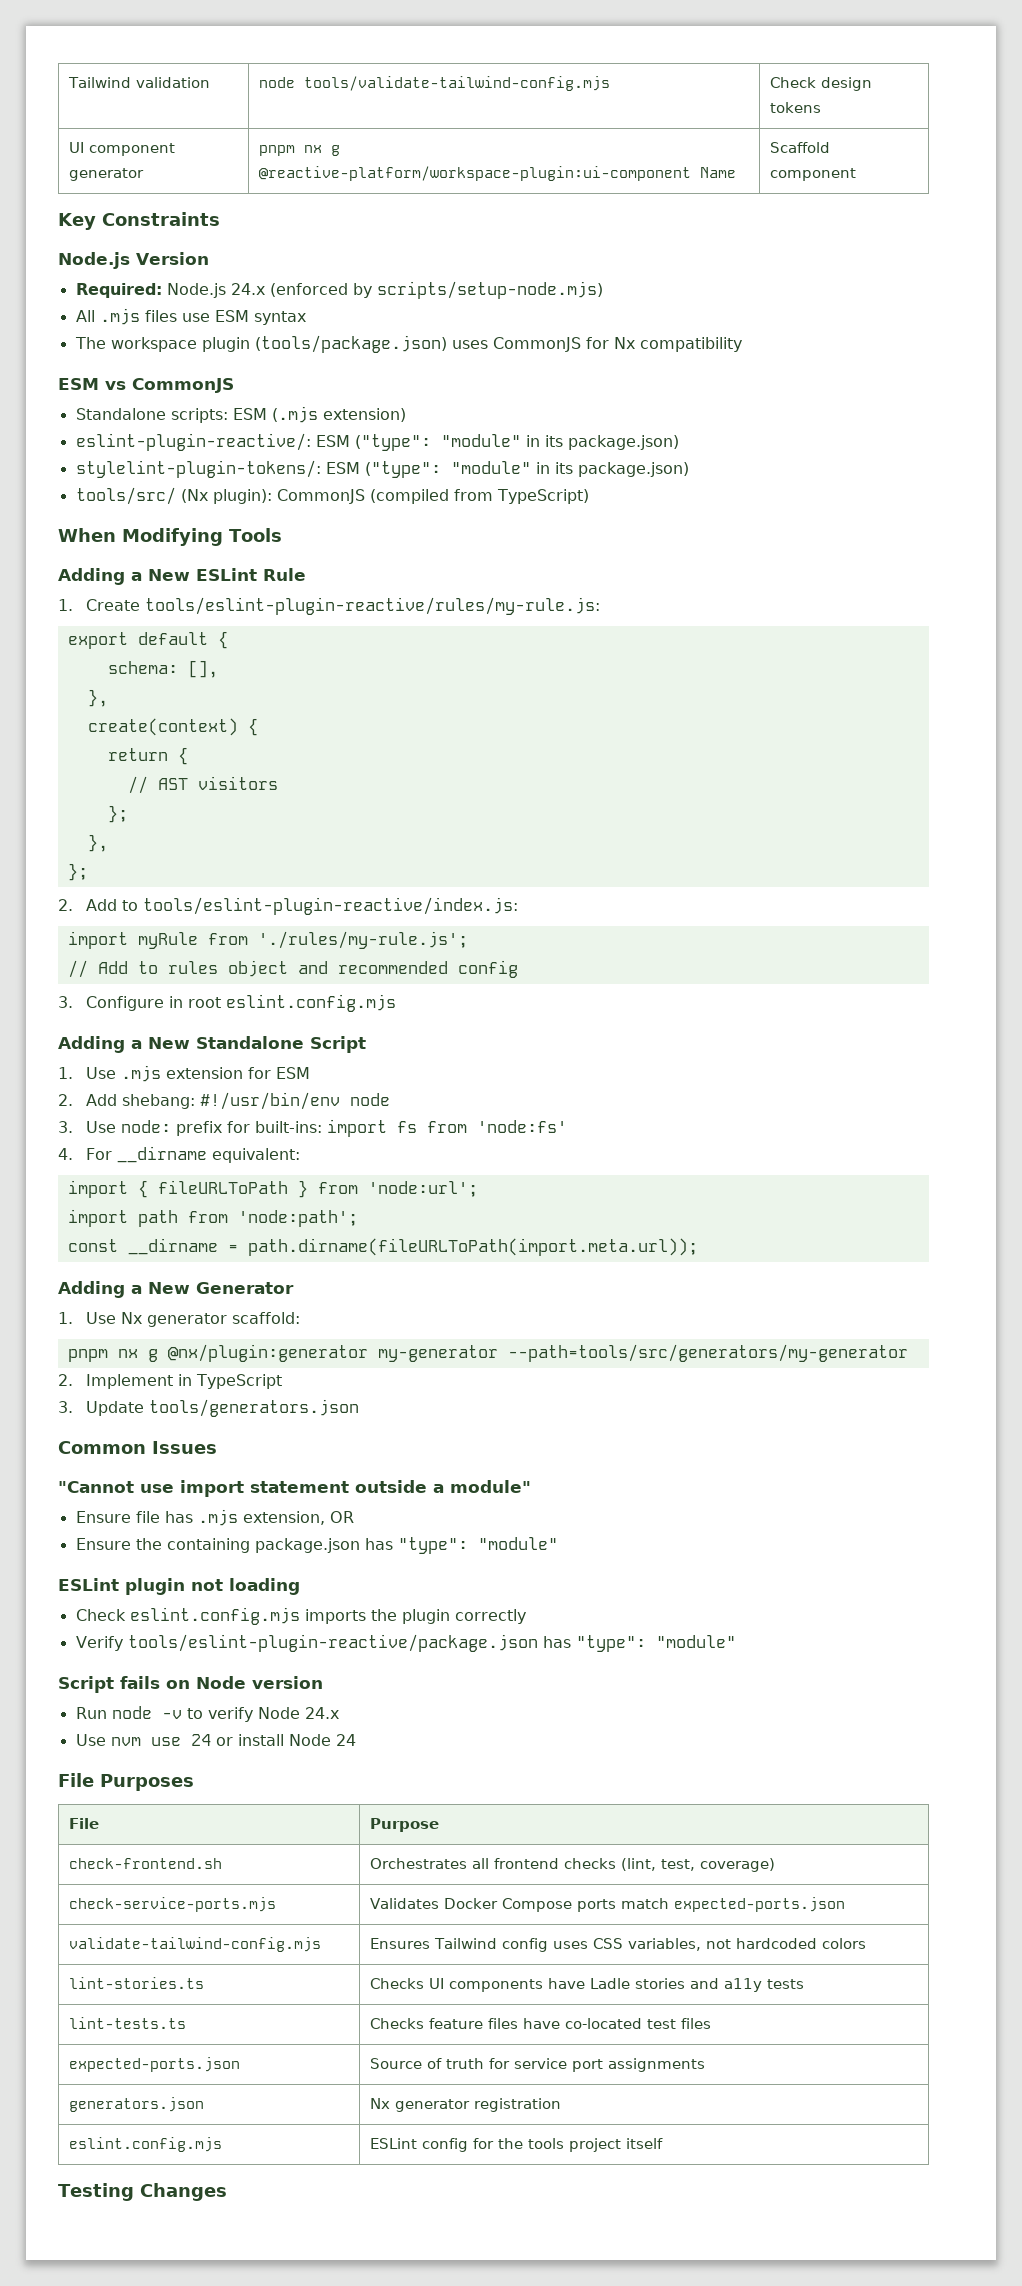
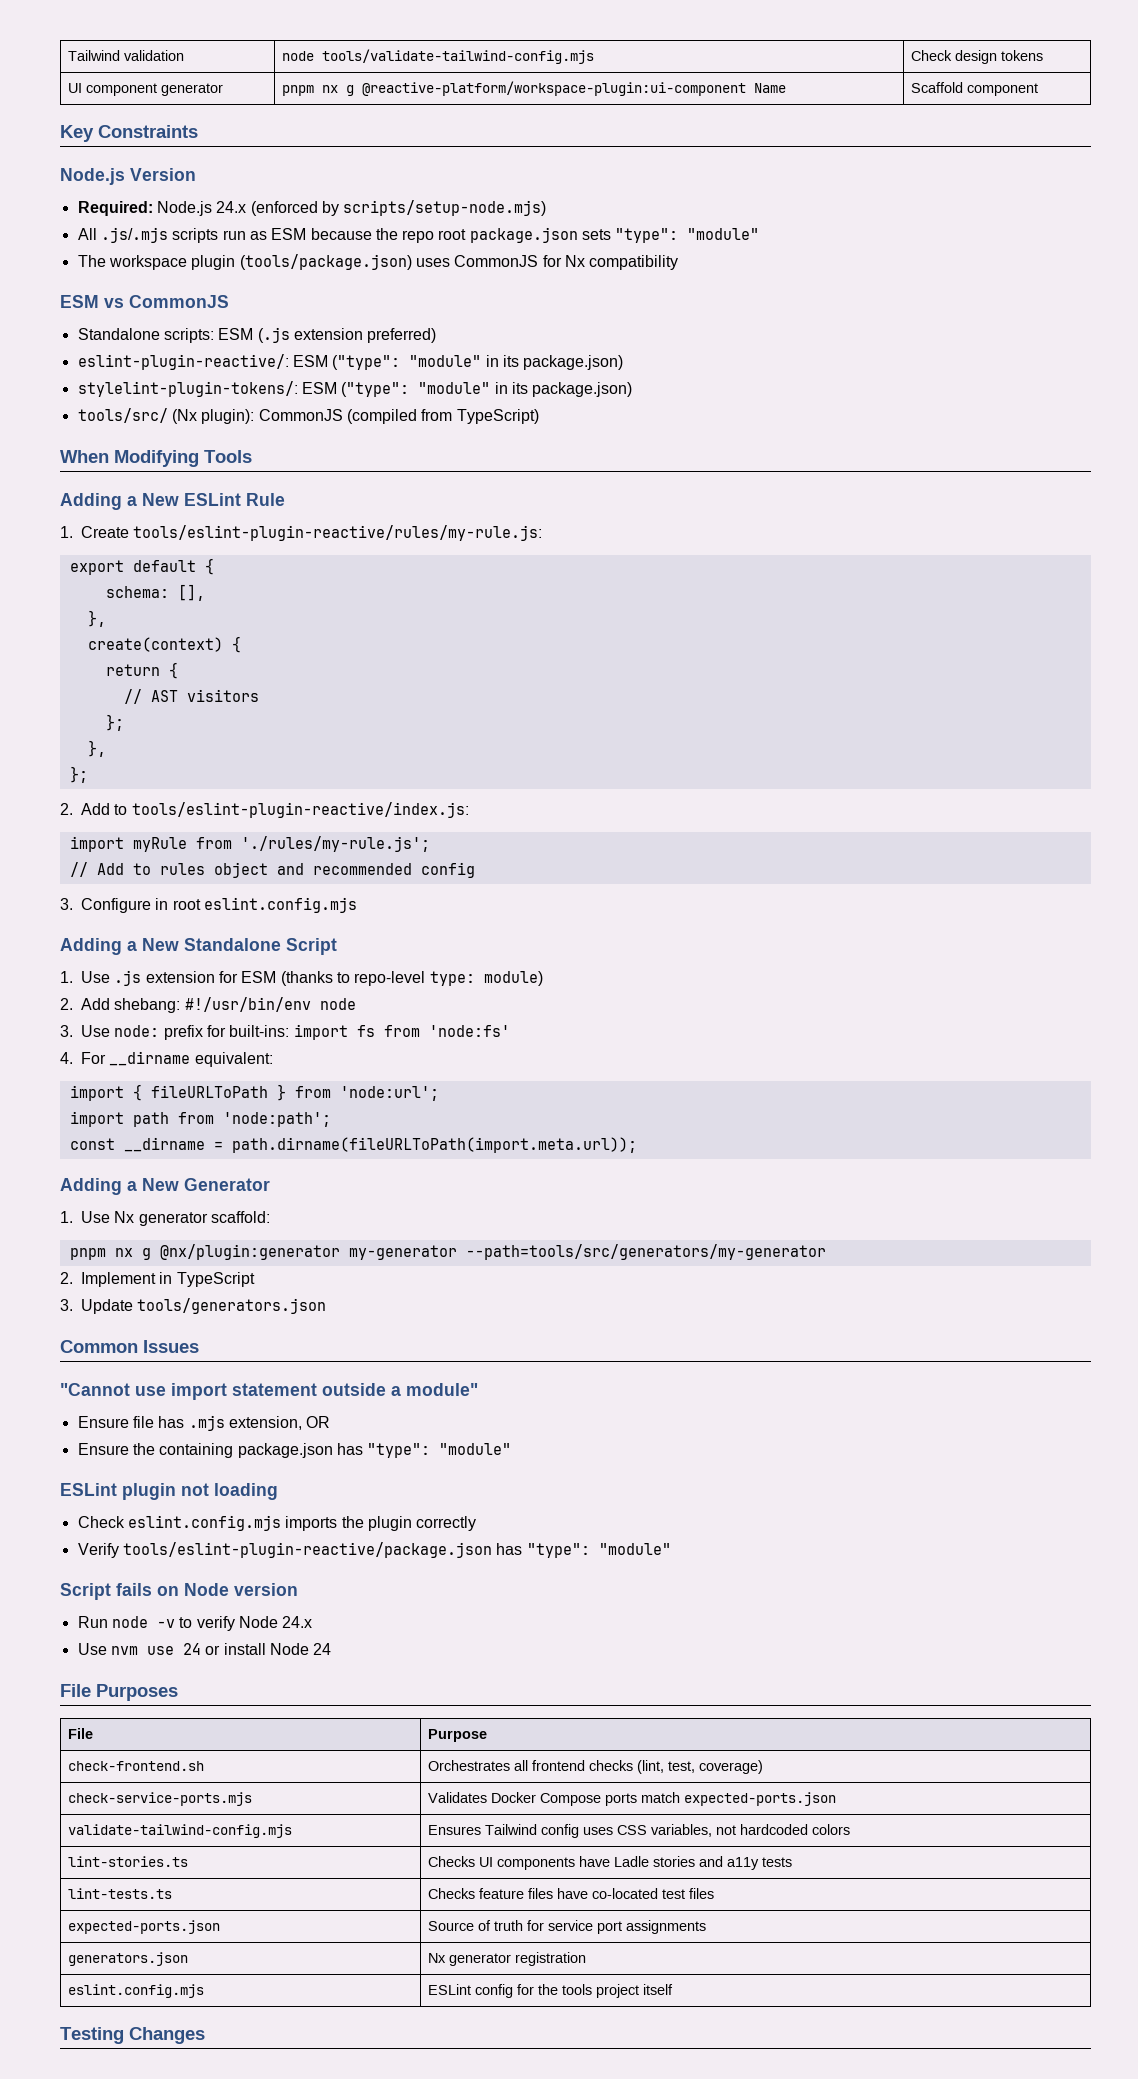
[99,308,306,325] .mjs files use ESM syntax -> [100,227,760,243] .js/.mjs scripts run as ESM because the repo root package.json sets "type": "module"
[271,406,406,423] (.mjs extension) -> [257,327,437,343] (.js extension preferred)
[120,1065,161,1082] .mjs -> [114,970,142,986] .js
(310, 1073) none -> [280,971,543,986] (thanks to repo-level type: module)

